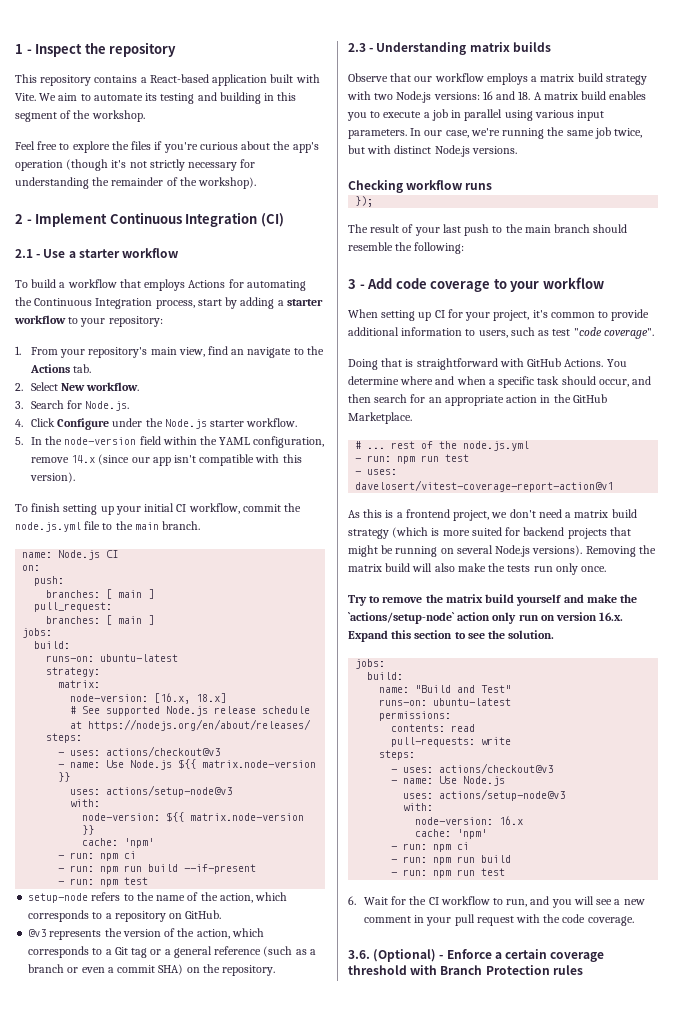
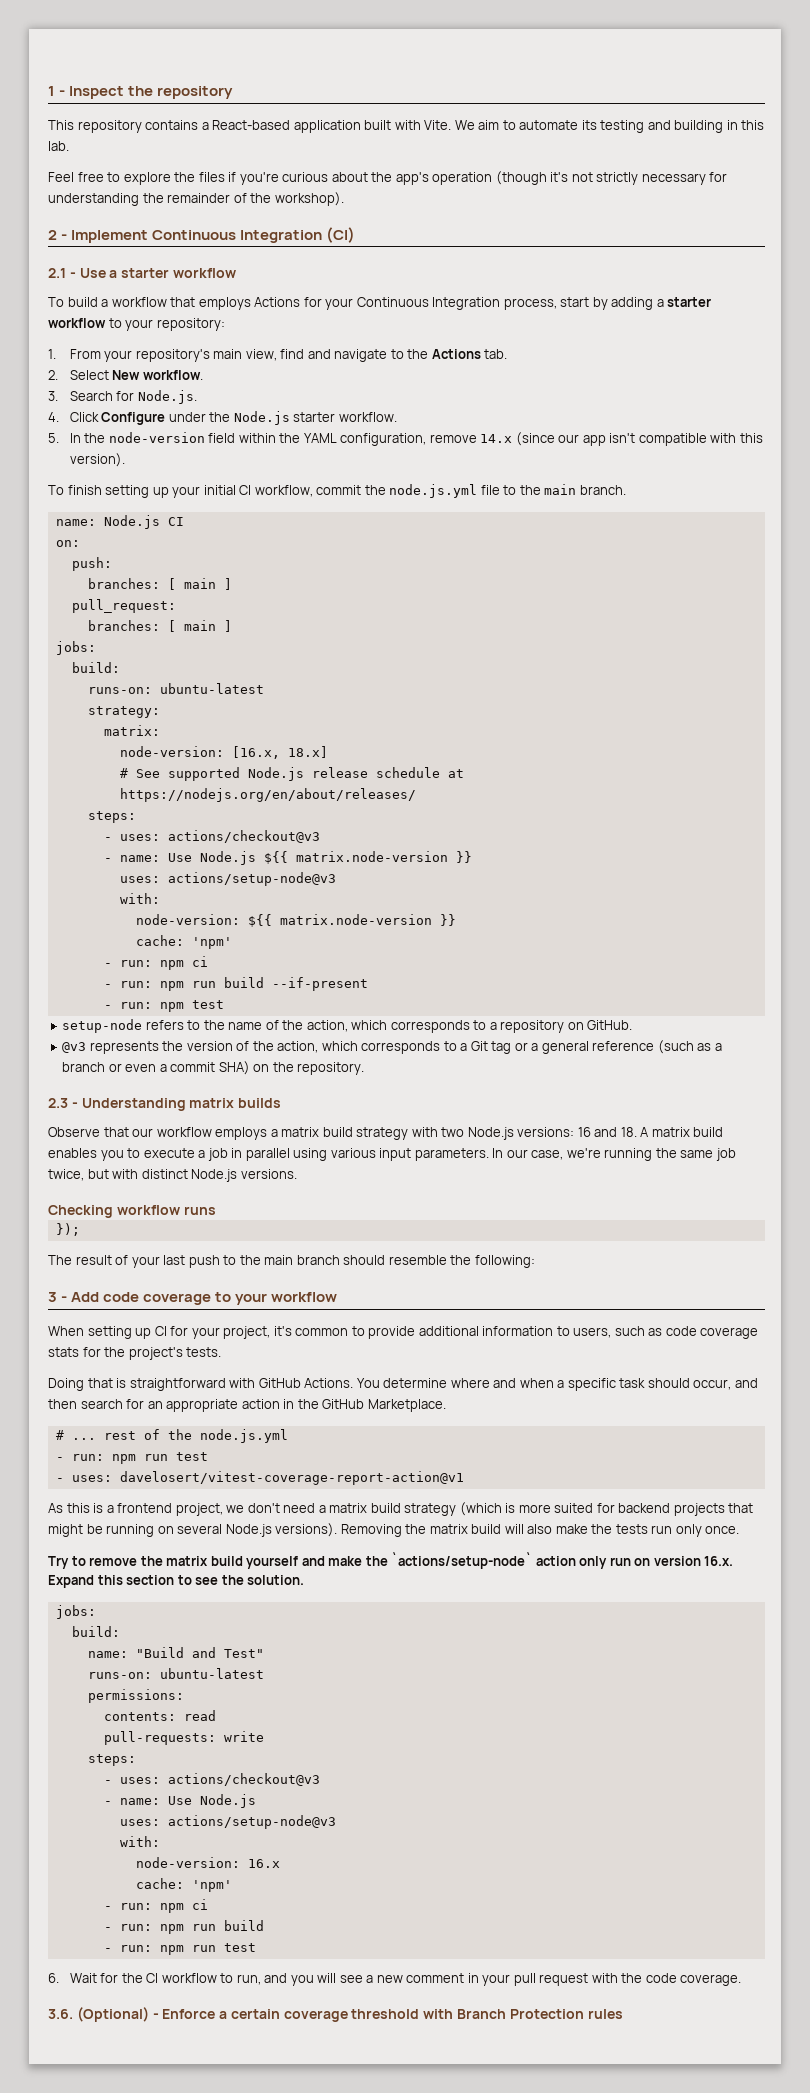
[15,110,145,122] segment of the workshop. -> [48,141,69,151] lab.
[246,280,306,291] [15,297,32,306] automating the -> [325,298,354,310] your
[231,349,245,355] an -> [307,349,331,359] and
[552,327,654,339] test "code coverage". -> [665,1326,759,1339] [48,1347,222,1360] code coverage stats for the project's tests.

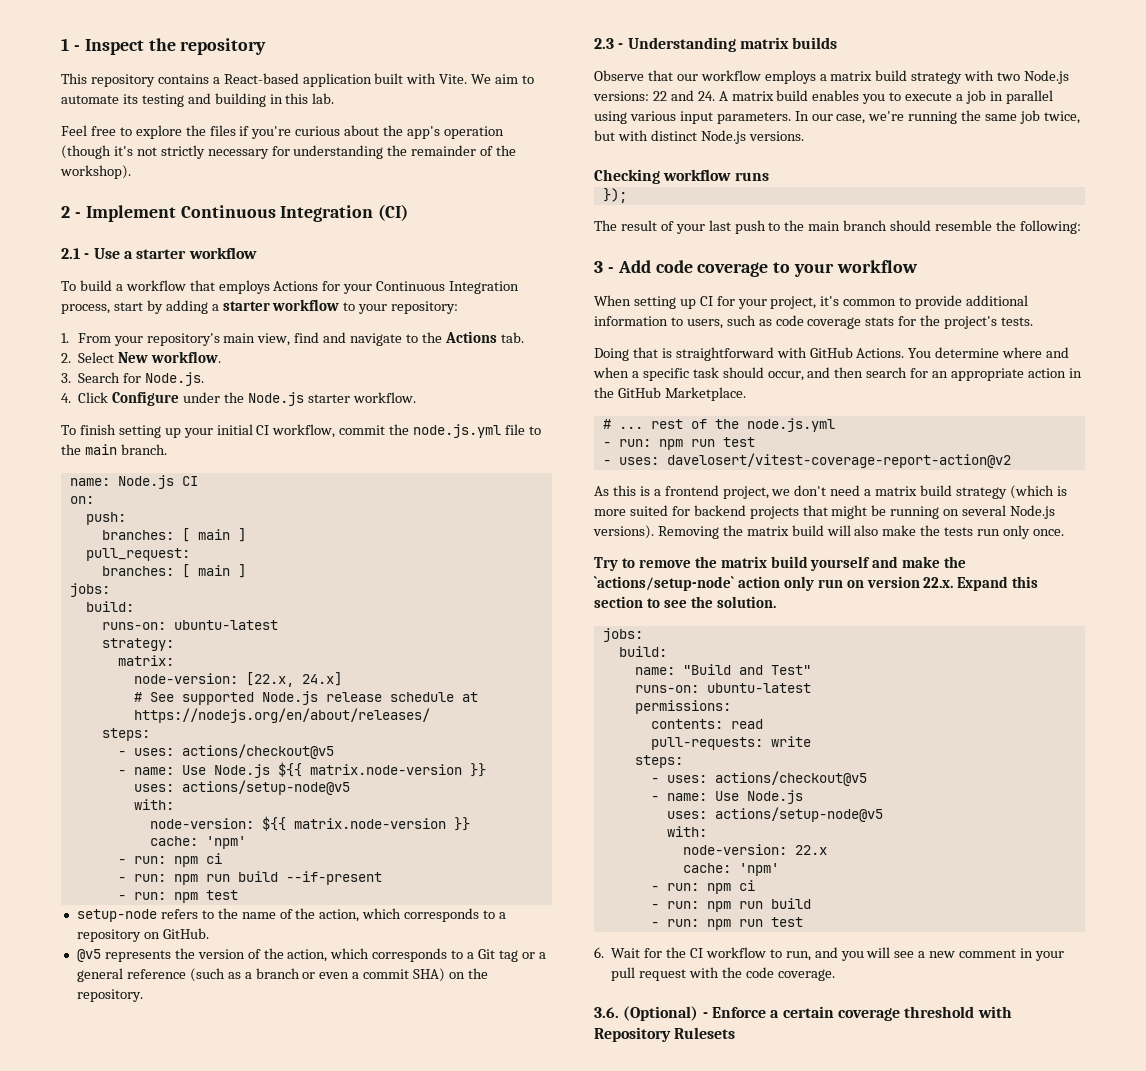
[48,432,763,446] [69,453,125,467] // 5. In the node-version field within the YAML configuration, remove 14.x (since our app isn't compatible with this version). -> (416, 397) none
[231,746,328,759] [16.x, 18.x] -> [245,672,342,687] [22.x, 24.x]
[167,830,320,843] actions/checkout@v3 -> [181,744,334,759] actions/checkout@v5
[167,872,336,886] actions/setup-node@v3 -> [181,780,350,795] actions/setup-node@v5
[62,1042,87,1053] @v3 -> [76,949,101,962] @v5
[577,1127,637,1137] 16 and 18. -> [652,90,715,101] 22 and 24.
[119,1471,464,1485] davelosert/vitest-coverage-report-action@v1 -> [666,453,1011,468] davelosert/vitest-coverage-report-action@v2
[704,1556,734,1566] 16.x. -> [923,577,954,588] 22.x.
[167,1773,320,1786] actions/checkout@v3 -> [714,771,867,786] actions/checkout@v5
[167,1815,336,1829] [119,1836,160,1847] [135,1857,280,1868] actions/setup-node@v3 // with: // node-version: 16.x -> [714,807,883,822] [666,826,707,837] [682,844,827,855] actions/setup-node@v5 // with: // node-version: 22.x
[457,2009,623,2019] Branch Protection rules -> [594,1027,736,1042] Repository Rulesets

